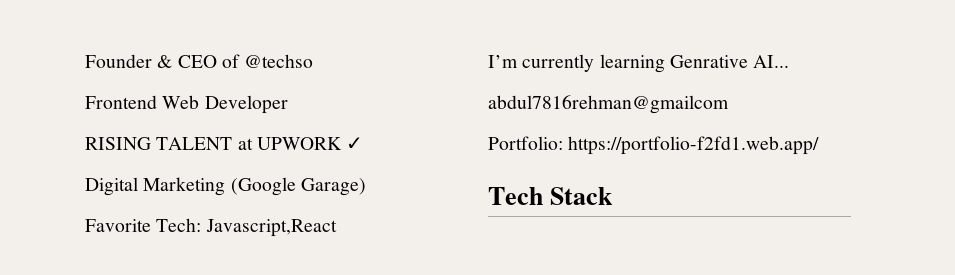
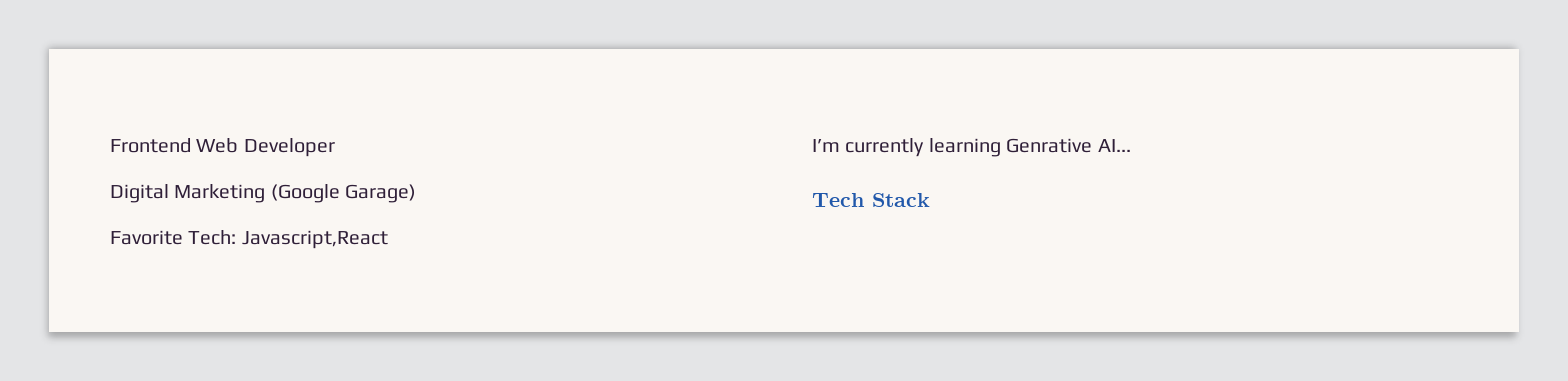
[85,54,314,68] [85,95,288,114] [85,137,364,150] Founder & CEO of @techso // Frontend Web Developer // RISING TALENT at UPWORK ✓ -> [110,138,335,157] Frontend Web Developer
[488,95,729,114] [488,136,820,155] // abdul7816rehman@gmailcom // Portfolio: https://portfolio-f2fd1.web.app/ -> (1131, 145) none

